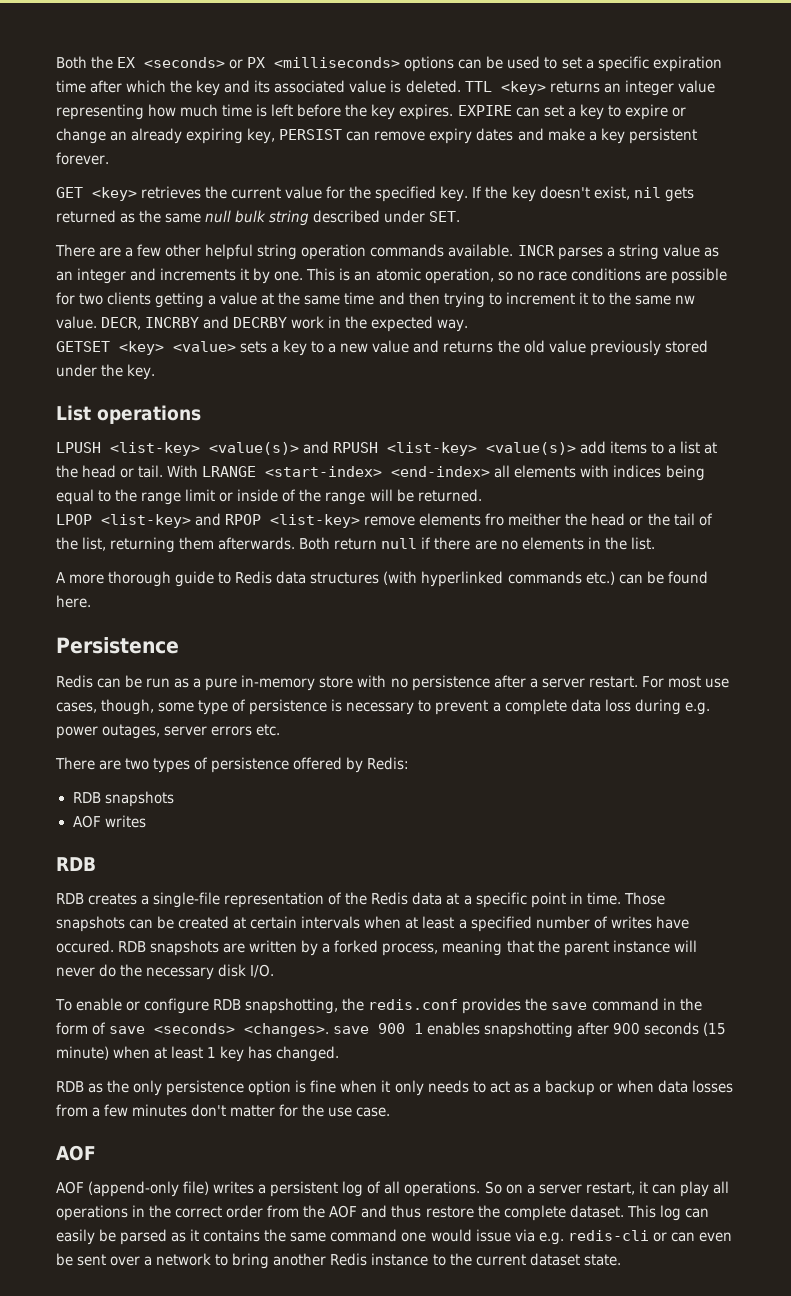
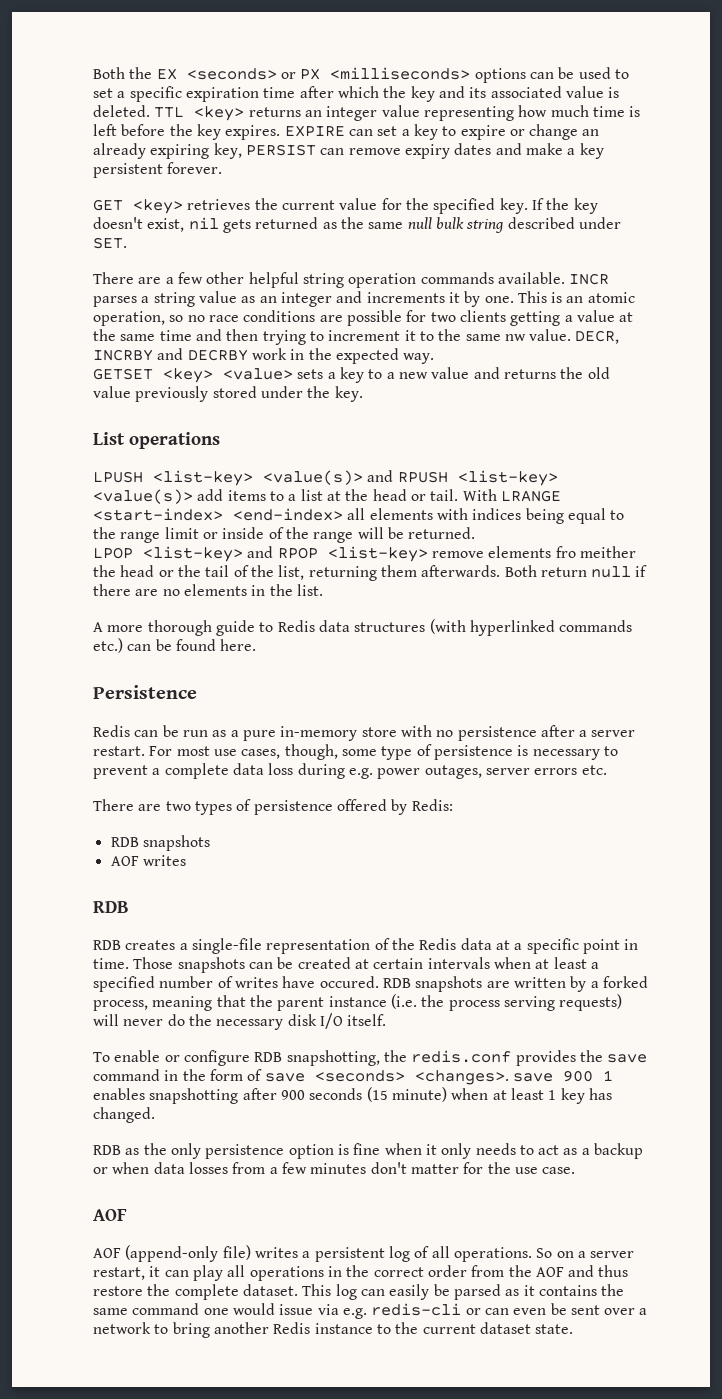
(670, 946) none -> [390,994,623,1011] (i.e. the process serving requests)
[250,964,275,978] I/O. -> [319,1013,387,1029] I/O itself.

